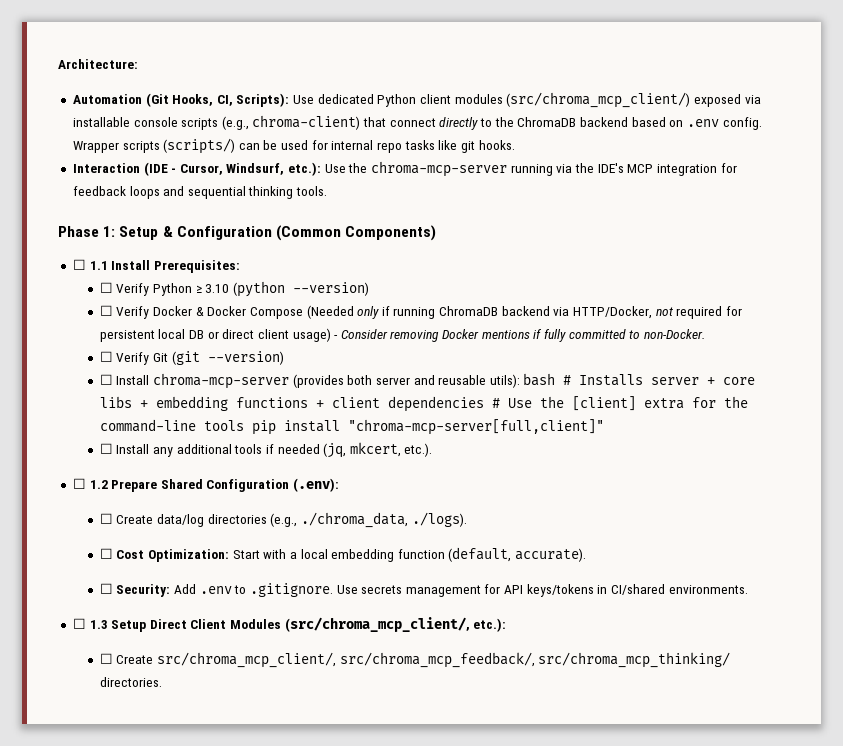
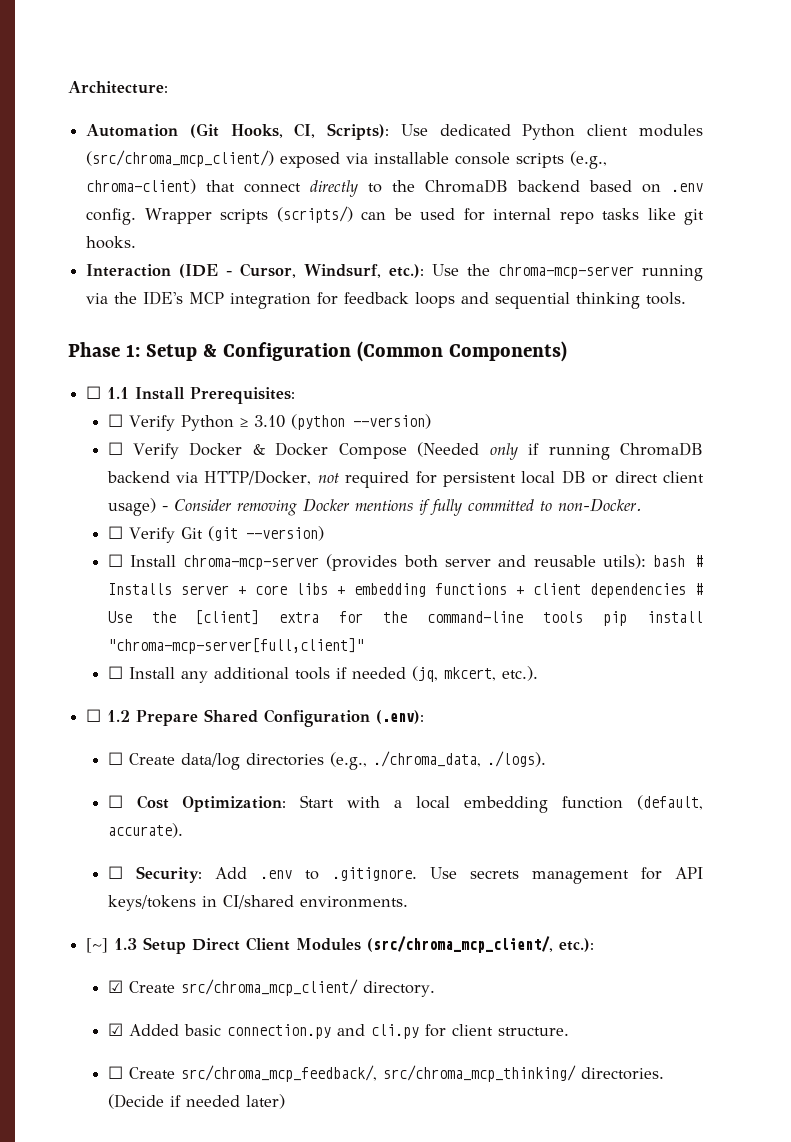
[72,618,86,629] ☐ -> [86,938,109,953] [~]
[99,652,336,668] // ☐ Create src/chroma_mcp_client/, -> [107,979,435,997] [107,1023,569,1039] [107,1066,175,1079] // ☑ Create src/chroma_mcp_client/ directory. // ☑ Added basic connection.py and cli.py for client structure. // ☐ Create
(162, 682) none -> [107,1094,285,1109] (Decide if needed later)

